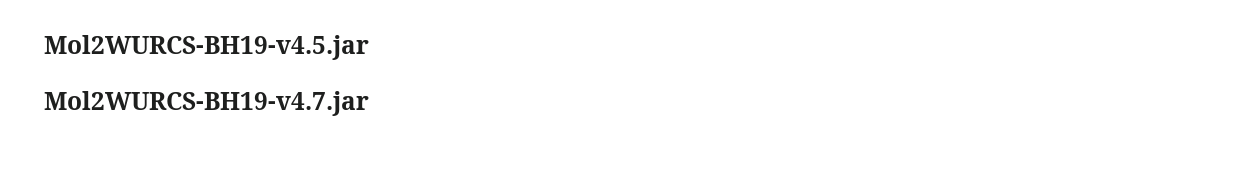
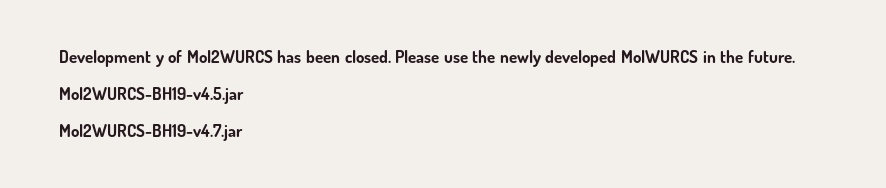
(44, 47) none -> [59,50,795,67] Development y of Mol2WURCS has been closed. Please use the newly developed MolWURCS in the future. //

